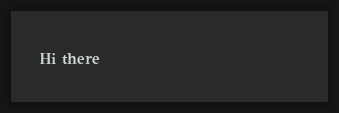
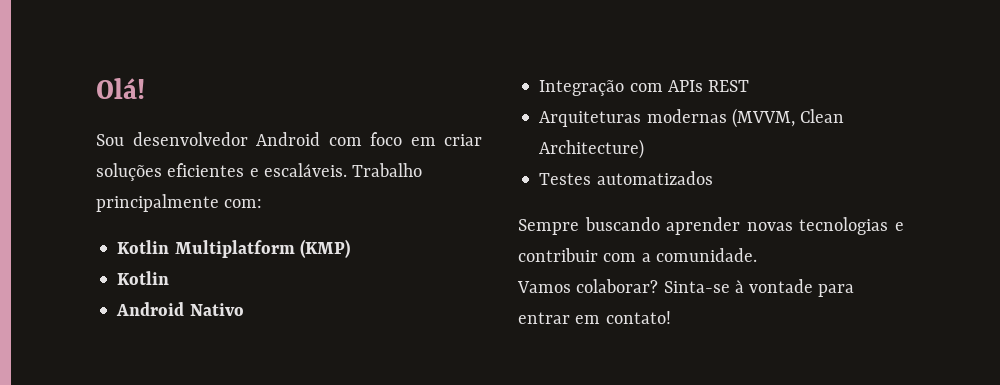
[39,53,100,65] Hi there -> [96,78,145,99] [96,132,482,146] [96,163,423,181] [96,194,263,212] [117,239,350,258] [117,271,170,285] [116,302,244,316] [539,80,750,96] [539,108,845,128] [539,139,645,159] [539,171,713,185] [518,217,904,235] [518,248,757,262] [517,279,855,297] [518,311,671,324] Olá! // Sou desenvolvedor Android com foco em criar soluções eficientes e escaláveis. Trabalho principalmente com: // Kotlin Multiplatform (KMP) // Kotlin // Android Nativo // Integração com APIs REST // Arquiteturas modernas (MVVM, Clean Architecture) // Testes automatizados // Sempre buscando aprender novas tecnologias e contribuir com a comunidade. // Vamos colaborar? Sinta-se à vontade para entrar em contato!

